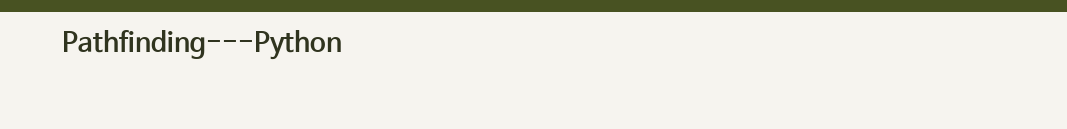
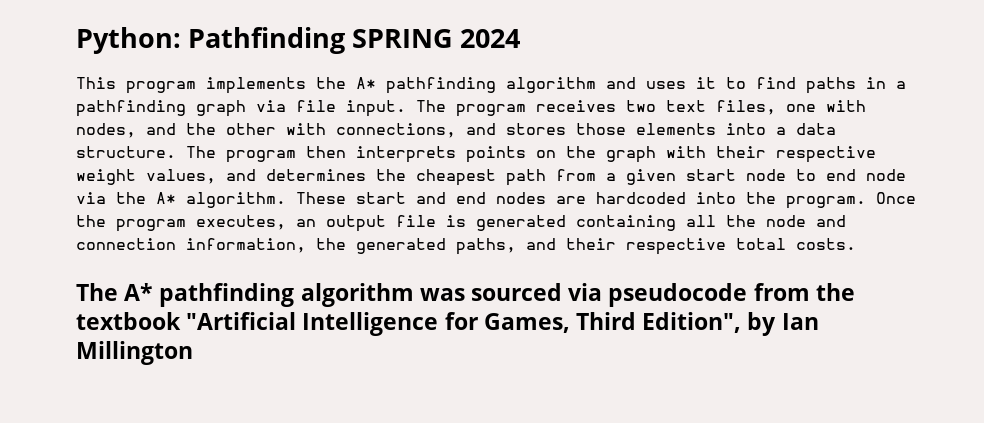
[62,30,342,60] Pathfinding---Python -> [76,27,521,54] [76,77,906,94] [76,100,866,117] [76,123,836,138] [76,146,876,163] [76,169,906,186] [76,192,916,209] [76,215,846,232] [76,238,856,255] [76,283,855,307] [76,312,819,336] [76,341,193,365] Python: Pathfinding SPRING 2024 // This program implements the A* pathfinding algorithm and uses it to find paths in a pathfinding graph via file input. The program receives two text files, one with nodes, and the other with connections, and stores those elements into a data structure. The program then interprets points on the graph with their respective weight values, and determines the cheapest path from a given start node to end node via the A* algorithm. These start and end nodes are hardcoded into the program. Once the program executes, an output file is generated containing all the node and connection information, the generated paths, and their respective total costs. // The A* pathfinding algorithm was sourced via pseudocode from the textbook "Artificial Intelligence for Games, Third Edition", by Ian Millington

